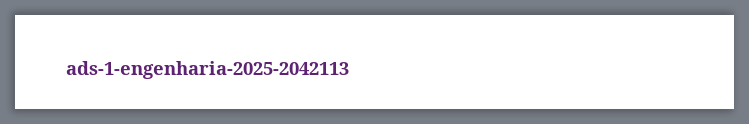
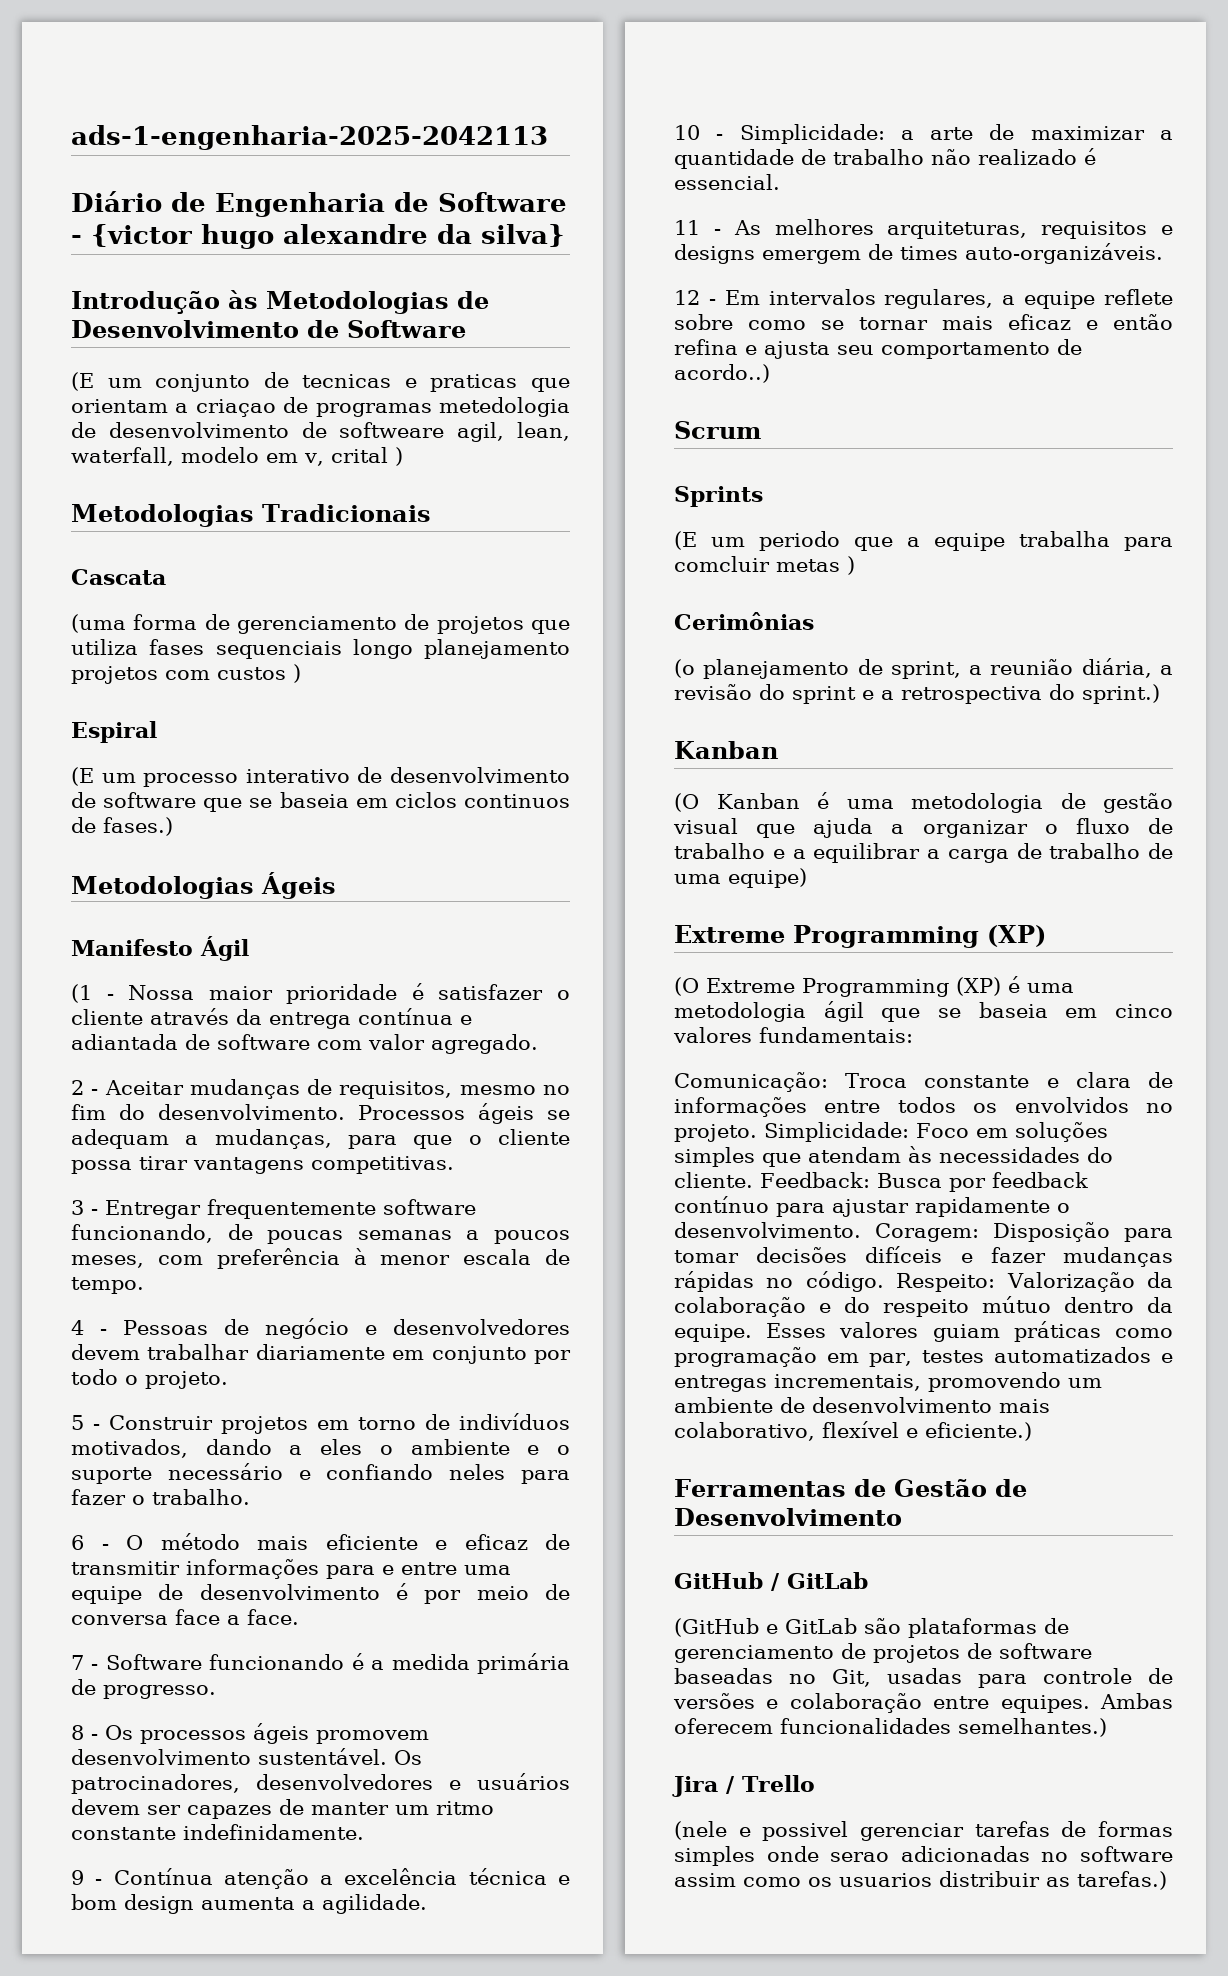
(349, 70) none -> [71,191,567,217] [71,224,565,249] [71,290,489,314] [71,320,466,338] [71,372,570,392] [71,397,570,417] [71,422,570,442] [71,447,403,466] [71,504,431,527] [71,569,166,585] [71,614,570,634] [71,639,570,659] [71,664,301,684] [71,721,157,743] [71,767,570,787] [71,792,570,812] [71,817,173,836] [71,872,336,899] [71,936,249,961] [71,983,570,1004] [71,1008,472,1029] [71,1034,538,1054] [71,1079,570,1099] [71,1103,570,1124] [71,1129,570,1149] [71,1156,454,1174] [71,1199,476,1219] [71,1224,570,1244] [71,1248,570,1269] [71,1277,144,1294] [71,1318,570,1339] [71,1344,571,1364] [71,1369,228,1389] [71,1413,570,1434] [71,1439,570,1458] [71,1463,570,1484] [71,1489,250,1505] [71,1533,570,1550] [71,1559,511,1579] [71,1583,570,1604] [71,1609,299,1625] [71,1653,570,1674] [71,1679,216,1699] [71,1723,429,1744] [71,1748,422,1765] [71,1773,570,1794] [71,1799,494,1819] [71,1824,364,1840] [71,1868,570,1889] [71,1894,427,1914] [674,124,1173,144] [674,148,1096,169] [674,174,780,190] [674,219,1173,239] [674,243,1163,264] [674,289,1173,309] [674,314,1173,330] [674,339,1082,359] [674,364,770,383] [674,421,761,439] [674,486,763,507] [674,531,1173,551] [674,556,855,575] [674,612,814,630] [674,658,1173,679] [674,684,1160,704] [674,741,778,759] [674,792,1173,813] [673,818,1173,838] [674,843,1173,863] [674,868,807,888] [674,925,1046,948] [674,976,1074,997] [674,1001,1173,1022] [673,1027,913,1043] [674,1072,1173,1092] [674,1097,1173,1117] [674,1122,1108,1142] [674,1146,1113,1167] [674,1172,1088,1192] [674,1196,1070,1217] [674,1222,1173,1242] [674,1246,1173,1267] [674,1271,1173,1292] [674,1296,1173,1317] [674,1321,1173,1342] [674,1347,1173,1367] [674,1372,1102,1392] [674,1397,1050,1413] [674,1421,1032,1441] [674,1479,1027,1497] [674,1508,902,1526] [674,1572,868,1591] [674,1618,1069,1638] [674,1643,1092,1663] [674,1668,1173,1688] [673,1693,1173,1713] [674,1718,1107,1737] [672,1775,815,1797] [674,1821,1173,1841] [674,1846,1173,1866] [674,1871,1167,1890] // Diário de Engenharia de Software - {victor hugo alexandre da silva} // Introdução às Metodologias de Desenvolvimento de Software // (E um conjunto de tecnicas e praticas que orientam a criaçao de programas metedologia de desenvolvimento de softweare agil, lean, waterfall, modelo em v, crital ) // Metodologias Tradicionais // Cascata // (uma forma de gerenciamento de projetos que utiliza fases sequenciais longo planejamento projetos com custos ) // Espiral // (E um processo interativo de desenvolvimento de software que se baseia em ciclos continuos de fases.) // Metodologias Ágeis // Manifesto Ágil // (1 - Nossa maior prioridade é satisfazer o cliente através da entrega contínua e adiantada de software com valor agregado. // 2 - Aceitar mudanças de requisitos, mesmo no fim do desenvolvimento. Processos ágeis se adequam a mudanças, para que o cliente possa tirar vantagens competitivas. // 3 - Entregar frequentemente software funcionando, de poucas semanas a poucos meses, com preferência à menor escala de tempo. // 4 - Pessoas de negócio e desenvolvedores devem trabalhar diariamente em conjunto por todo o projeto. // 5 - Construir projetos em torno de indivíduos motivados, dando a eles o ambiente e o suporte necessário e confiando neles para fazer o trabalho. // 6 - O método mais eficiente e eficaz de transmitir informações para e entre uma equipe de desenvolvimento é por meio de conversa face a face. // 7 - Software funcionando é a medida primária de progresso. // 8 - Os processos ágeis promovem desenvolvimento sustentável. Os patrocinadores, desenvolvedores e usuários devem ser capazes de manter um ritmo constante indefinidamente. // 9 - Contínua atenção a excelência técnica e bom design aumenta a agilidade. // 10 - Simplicidade: a arte de maximizar a quantidade de trabalho não realizado é essencial. // 11 - As melhores arquiteturas, requisitos e designs emergem de times auto-organizáveis. // 12 - Em intervalos regulares, a equipe reflete sobre como se tornar mais eficaz e então refina e ajusta seu comportamento de acordo..) // Scrum // Sprints // (E um periodo que a equipe trabalha para comcluir metas ) // Cerimônias // (o planejamento de sprint, a reunião diária, a revisão do sprint e a retrospectiva do sprint.) // Kanban // (O Kanban é uma metodologia de gestão visual que ajuda a organizar o fluxo de trabalho e a equilibrar a carga de trabalho de uma equipe) // Extreme Programming (XP) // (O Extreme Programming (XP) é uma metodologia ágil que se baseia em cinco valores fundamentais: // Comunicação: Troca constante e clara de informações entre todos os envolvidos no projeto. Simplicidade: Foco em soluções simples que atendam às necessidades do cliente. Feedback: Busca por feedback contínuo para ajustar rapidamente o desenvolvimento. Coragem: Disposição para tomar decisões difíceis e fazer mudanças rápidas no código. Respeito: Valorização da colaboração e do respeito mútuo dentro da equipe. Esses valores guiam práticas como programação em par, testes automatizados e entregas incrementais, promovendo um ambiente de desenvolvimento mais colaborativo, flexível e eficiente.) // Ferramentas de Gestão de Desenvolvimento // GitHub / GitLab // (GitHub e GitLab são plataformas de gerenciamento de projetos de software baseadas no Git, usadas para controle de versões e colaboração entre equipes. Ambas oferecem funcionalidades semelhantes.) // Jira / Trello // (nele e possivel gerenciar tarefas de formas simples onde serao adicionadas no software assim como os usuarios distribuir as tarefas.)

